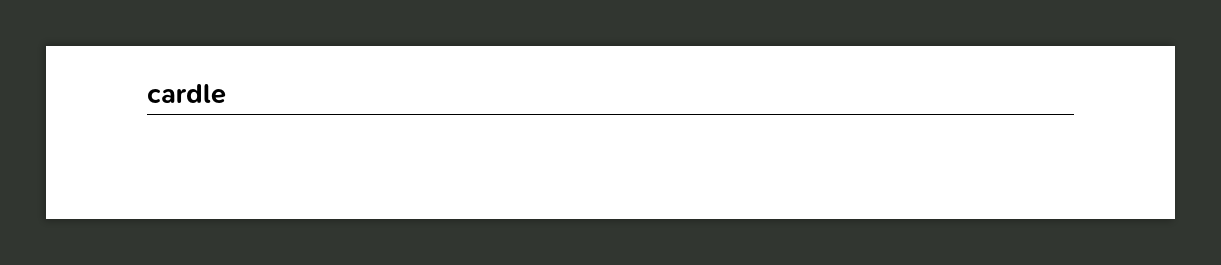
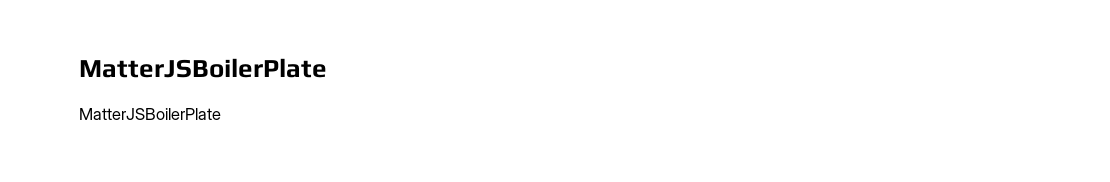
[147,84,226,104] cardle -> [79,58,327,78] [79,108,221,120] MatterJSBoilerPlate // MatterJSBoilerPlate

